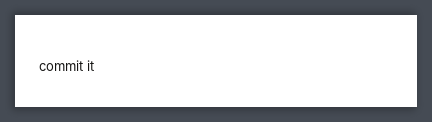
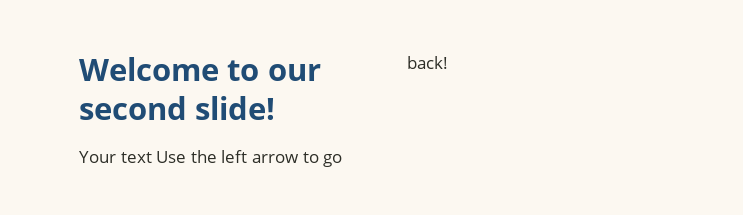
[39,60,94,71] commit it -> [79,57,321,81] [79,96,276,120] [79,150,343,167] [407,56,448,69] Welcome to our second slide! // Your text Use the left arrow to go back!

